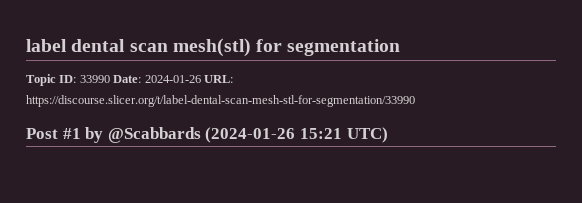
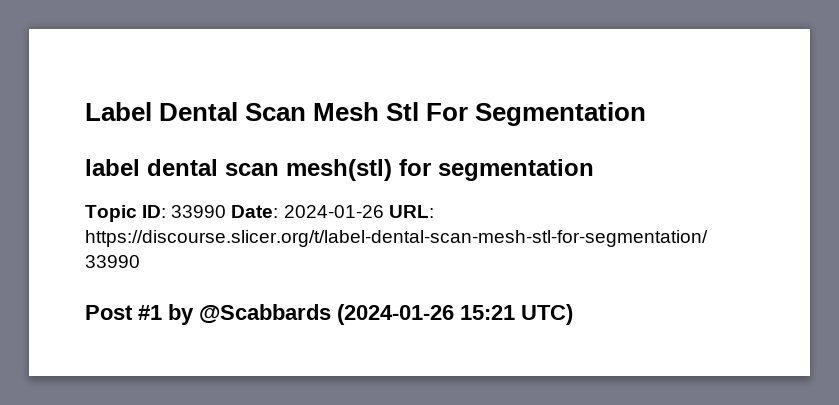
(26, 45) none -> [85,102,647,126] Label Dental Scan Mesh Stl For Segmentation //

